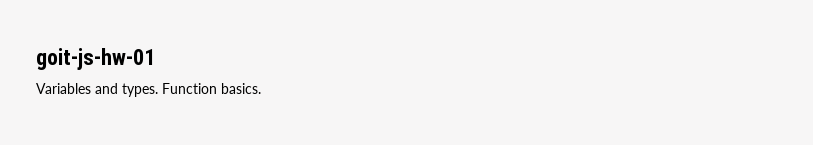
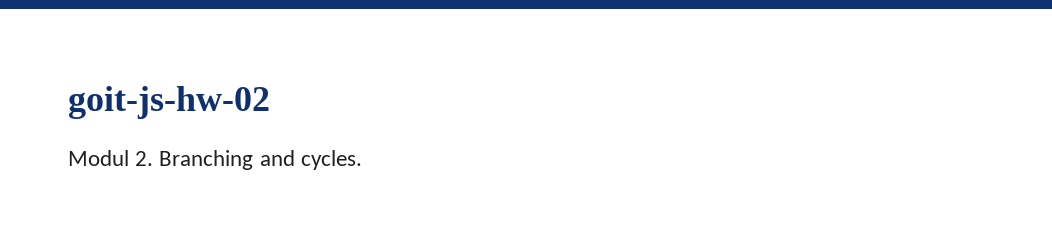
[36,48,155,70] [36,83,261,97] goit-js-hw-01 // Variables and types. Function basics. -> [68,86,270,119] [68,150,362,170] goit-js-hw-02 // Modul 2. Branching and cycles.

